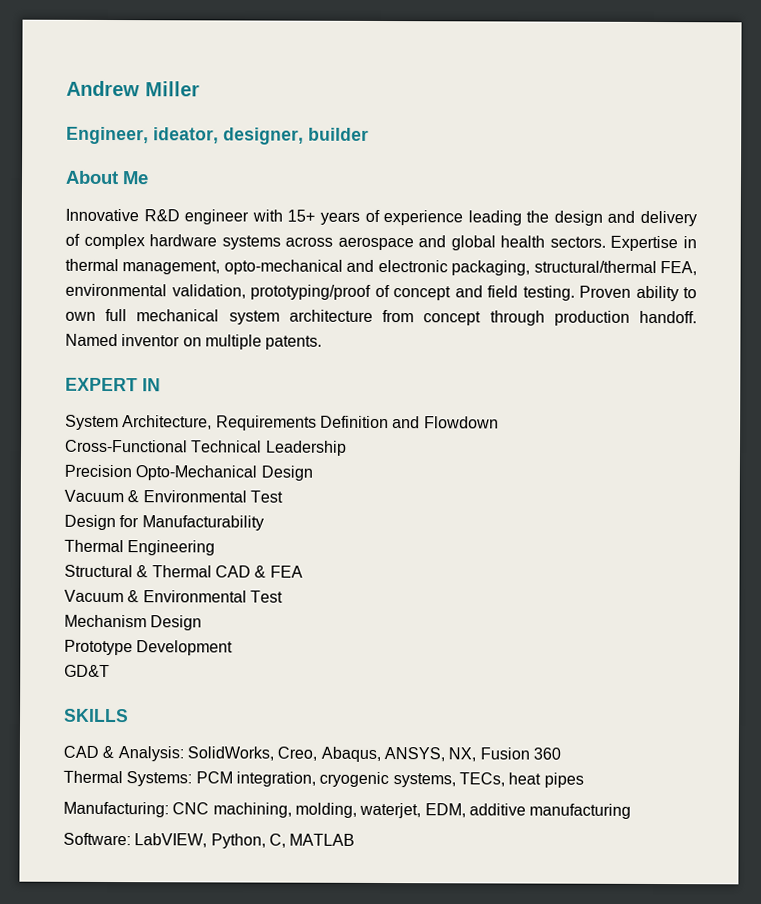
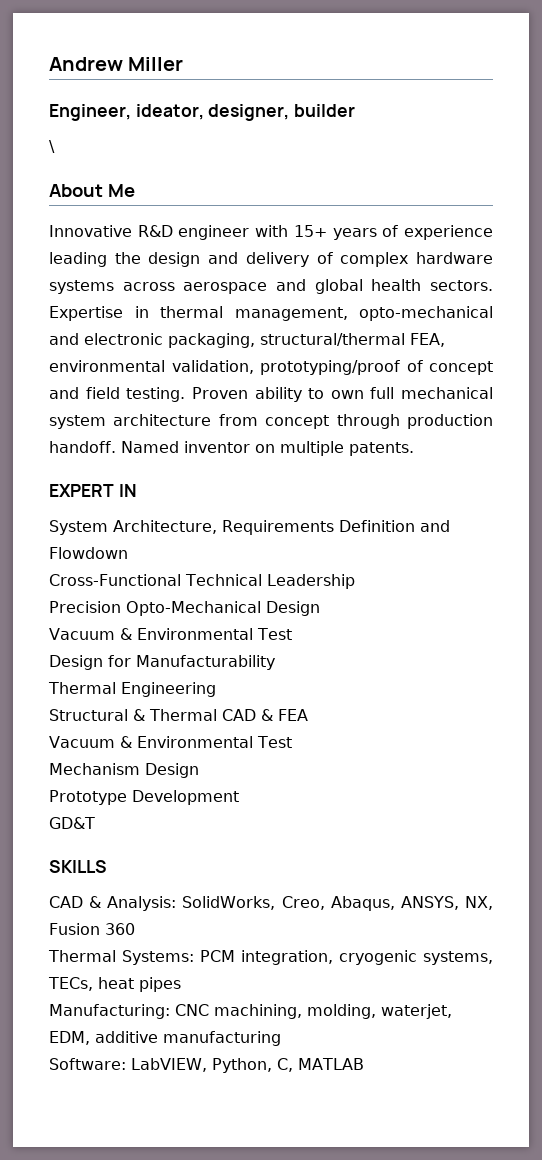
(369, 134) none -> [49,140,55,153] // \

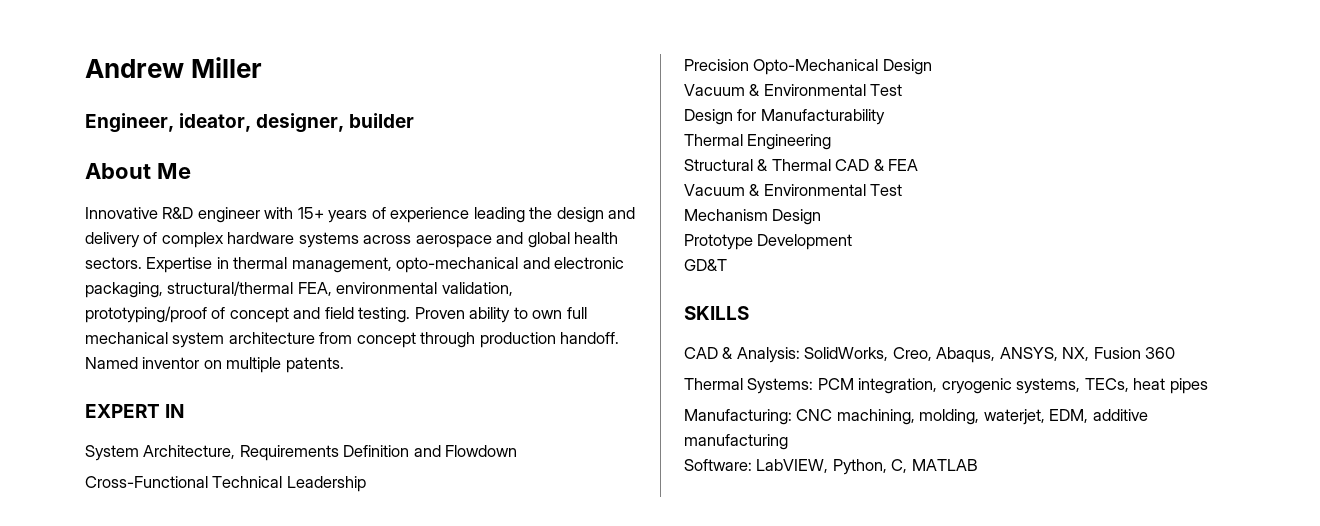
[49,140,55,153] // \ -> (415, 120) none

